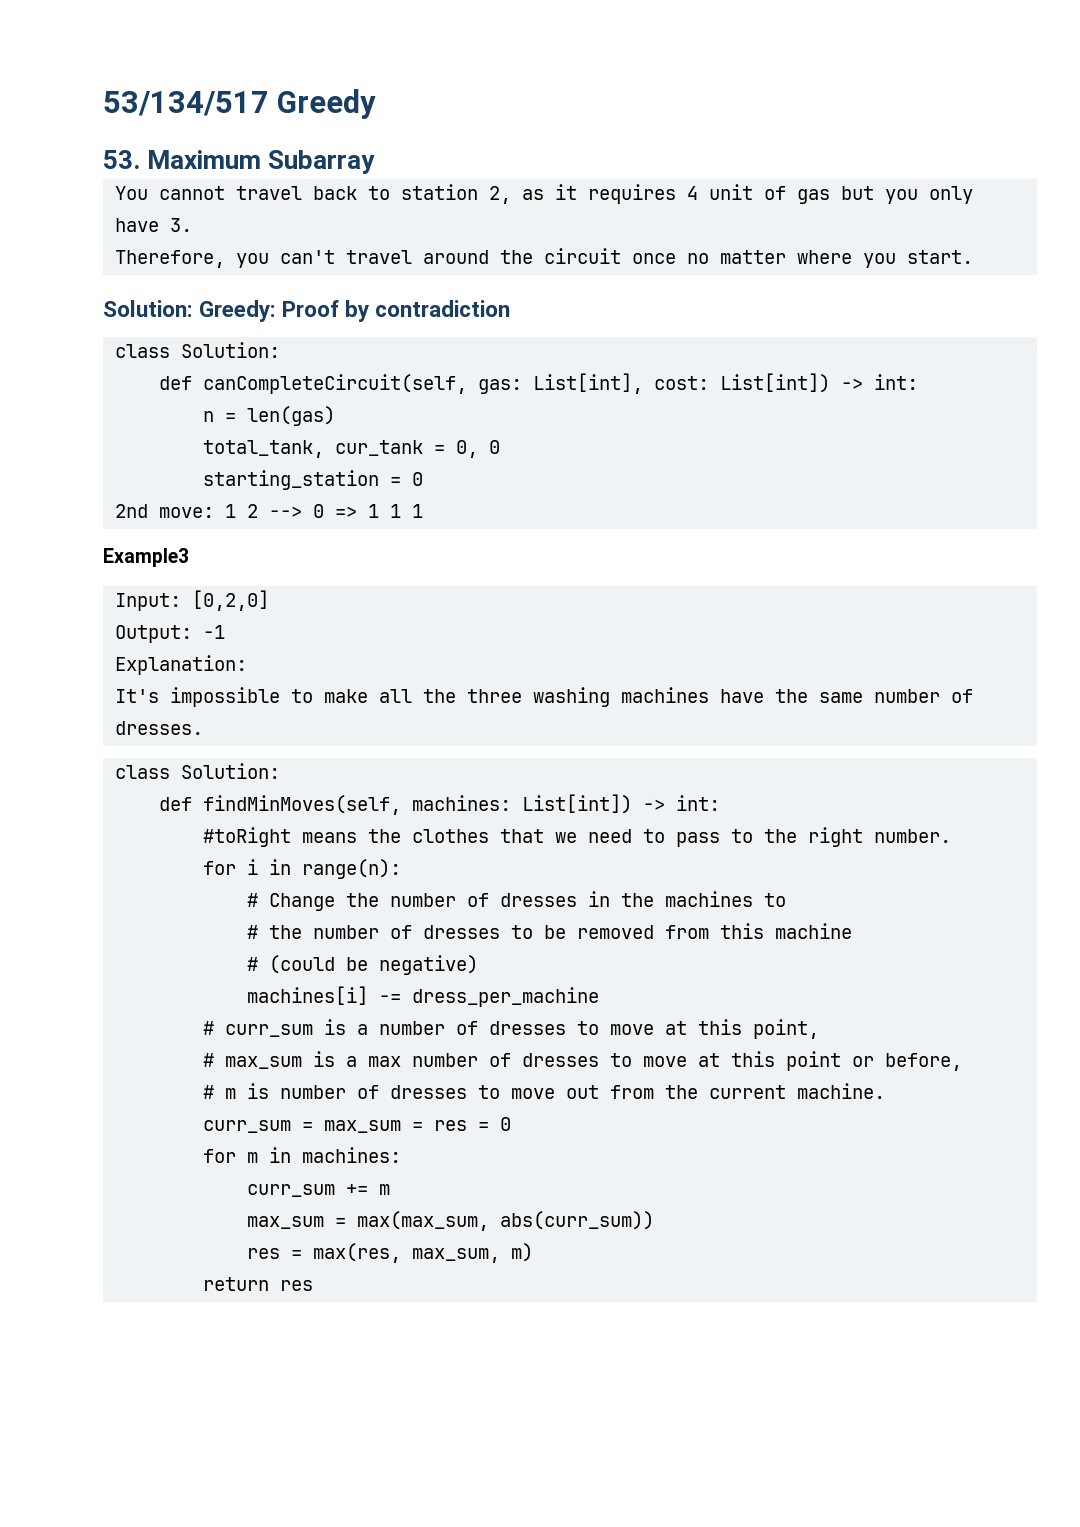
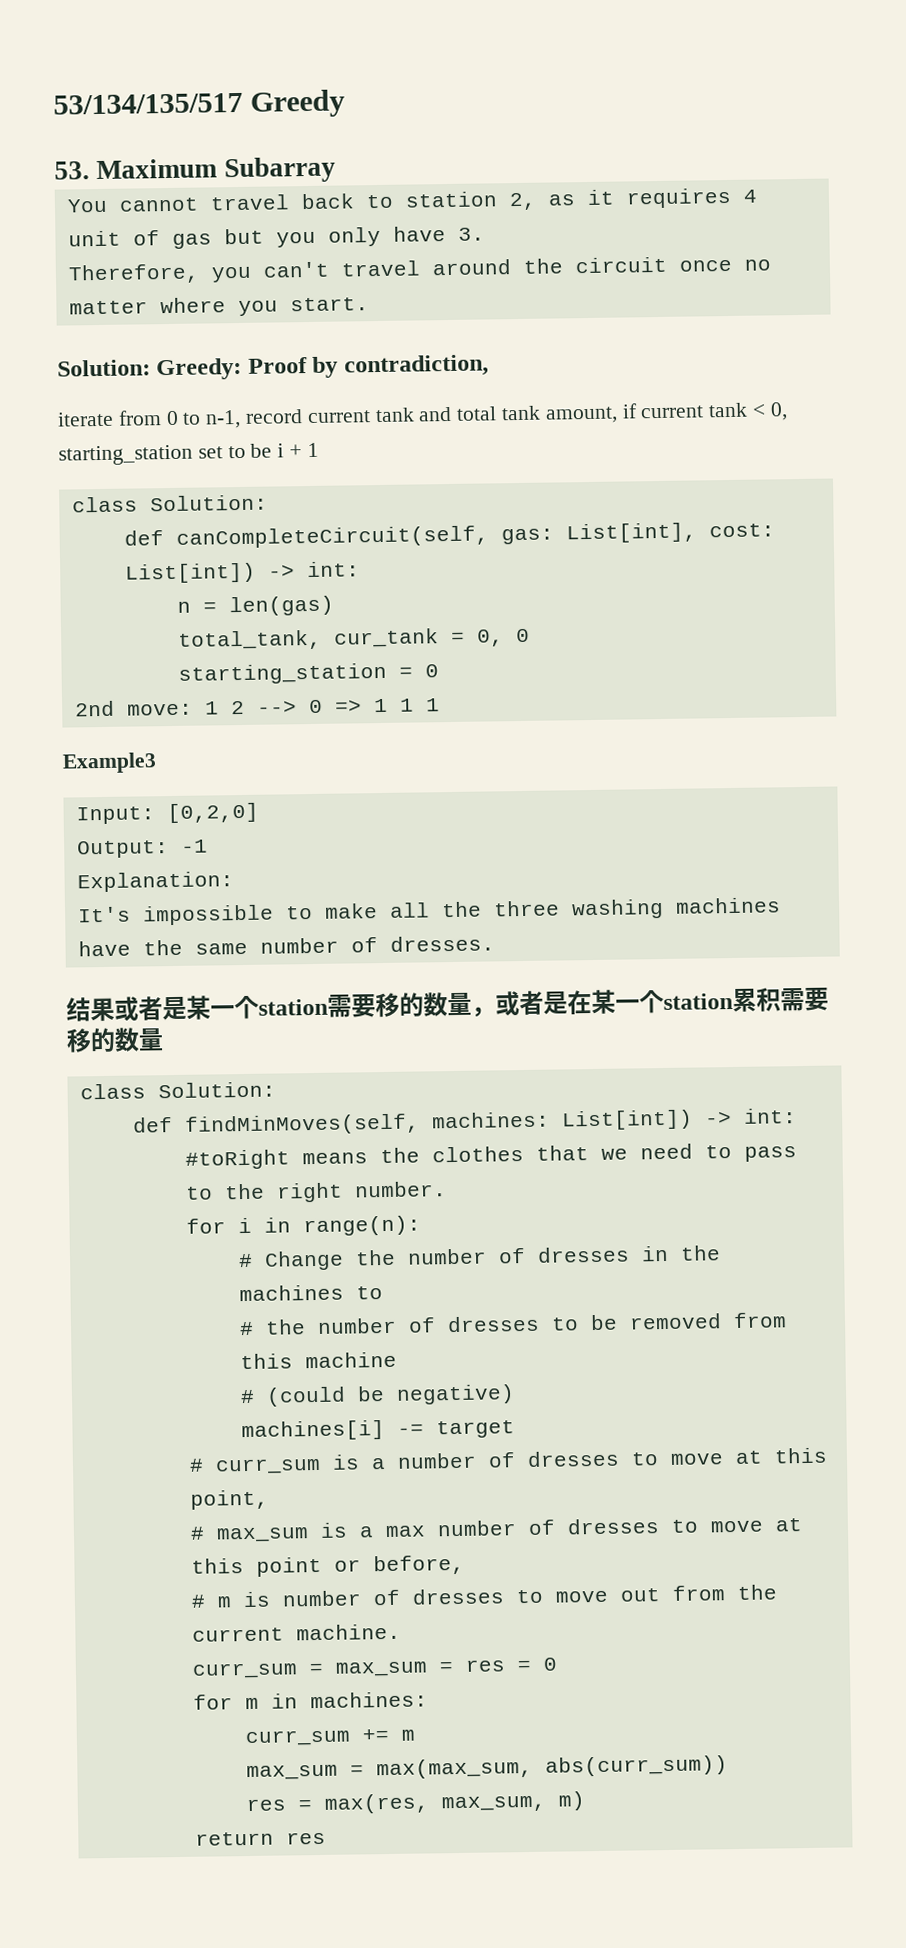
[103,91,269,116] 53/134/517 -> [53,92,243,115] 53/134/135/517
[375,300,511,317] contradiction -> [343,354,489,378] [57,402,788,429] [58,442,319,466] contradiction, // iterate from 0 to n-1, record current tank and total tank amount, if current tank < 0, starting_station set to be i + 1
(203, 728) none -> [66,987,829,1022] [66,1027,164,1053] // 结果或者是某一个station需要移的数量，或者是在某一个station累积需要移的数量
[411,987,599,1007] dress_per_machine -> [435,1420,515,1439] target

